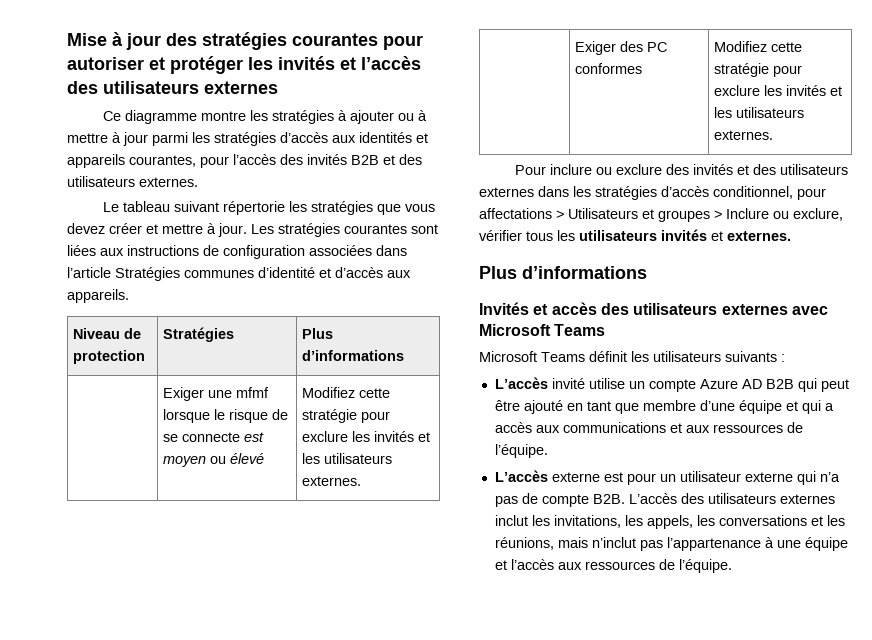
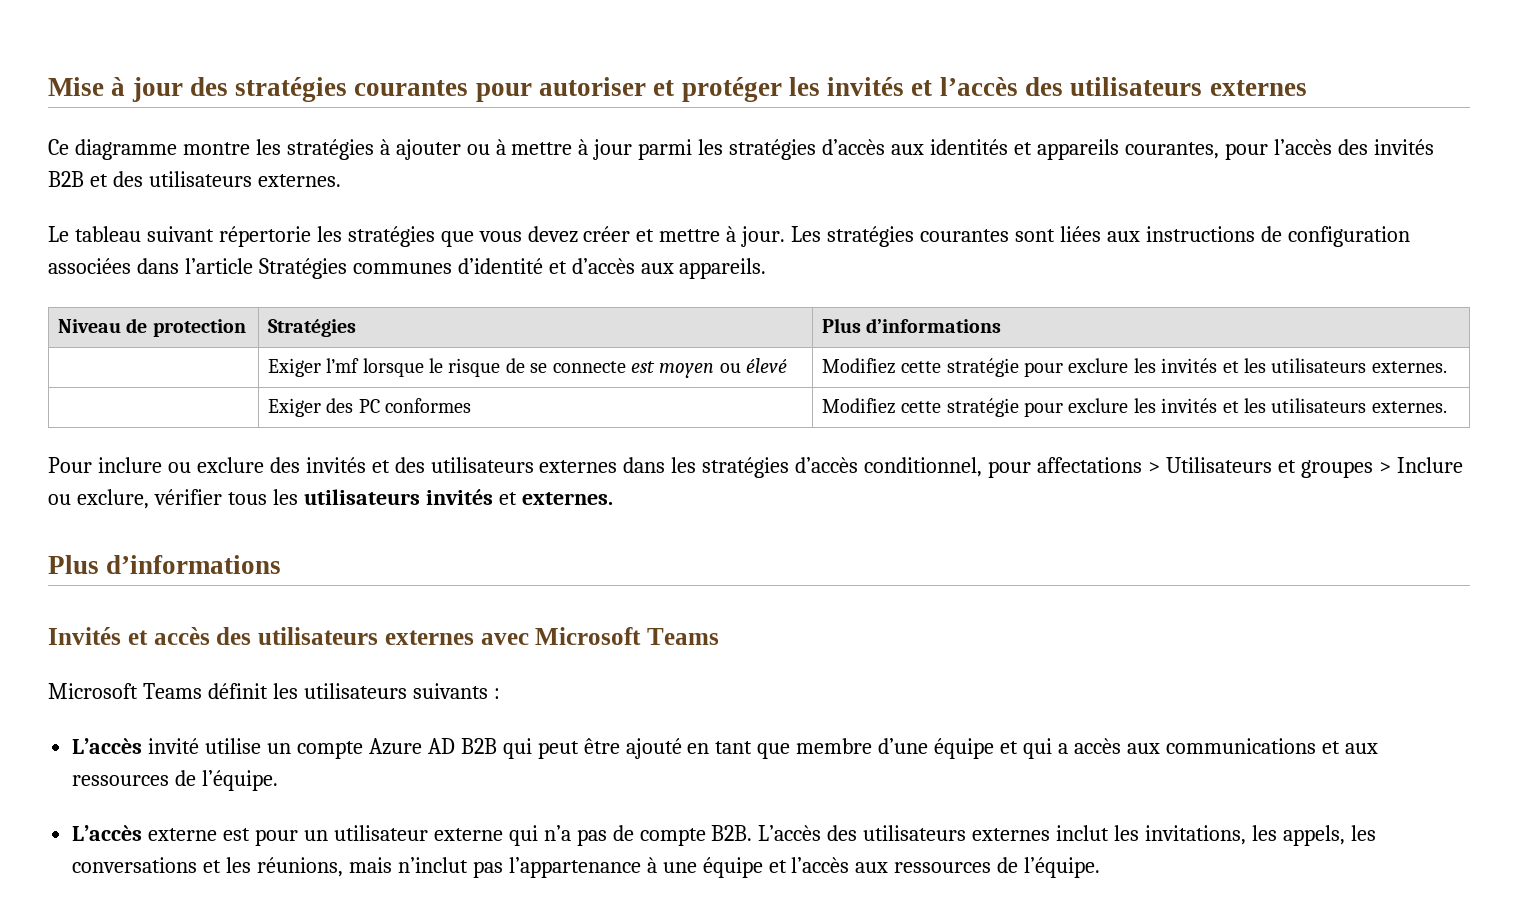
[207,387,269,398] une mfmf -> [326,358,360,373] l’mf

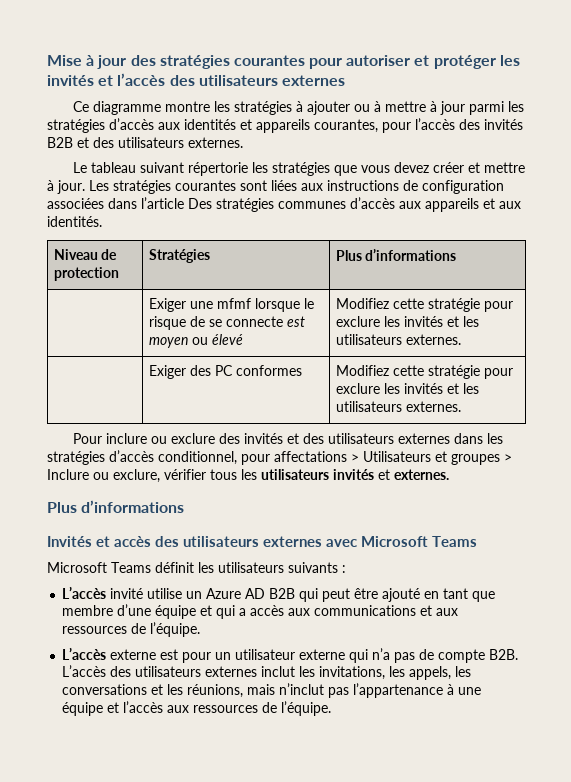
[258,258,767,279] Stratégies communes d’identité et d’accès aux appareils. -> [188,197,521,212] [47,216,102,227] Des stratégies communes d’accès aux appareils et aux identités.
[326,358,360,373] l’mf -> [189,298,251,309] une mfmf
[296,741,363,759] compte -> (203, 595) none

